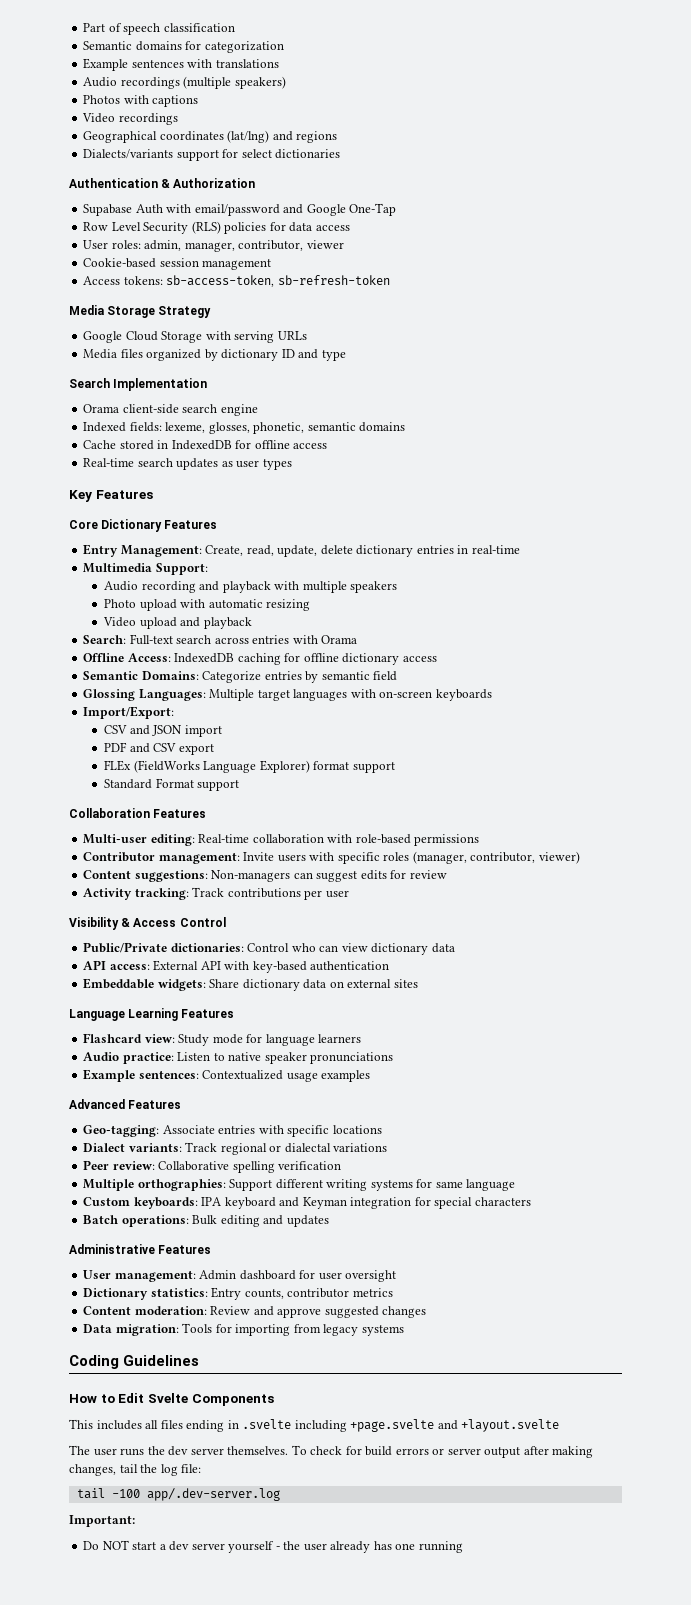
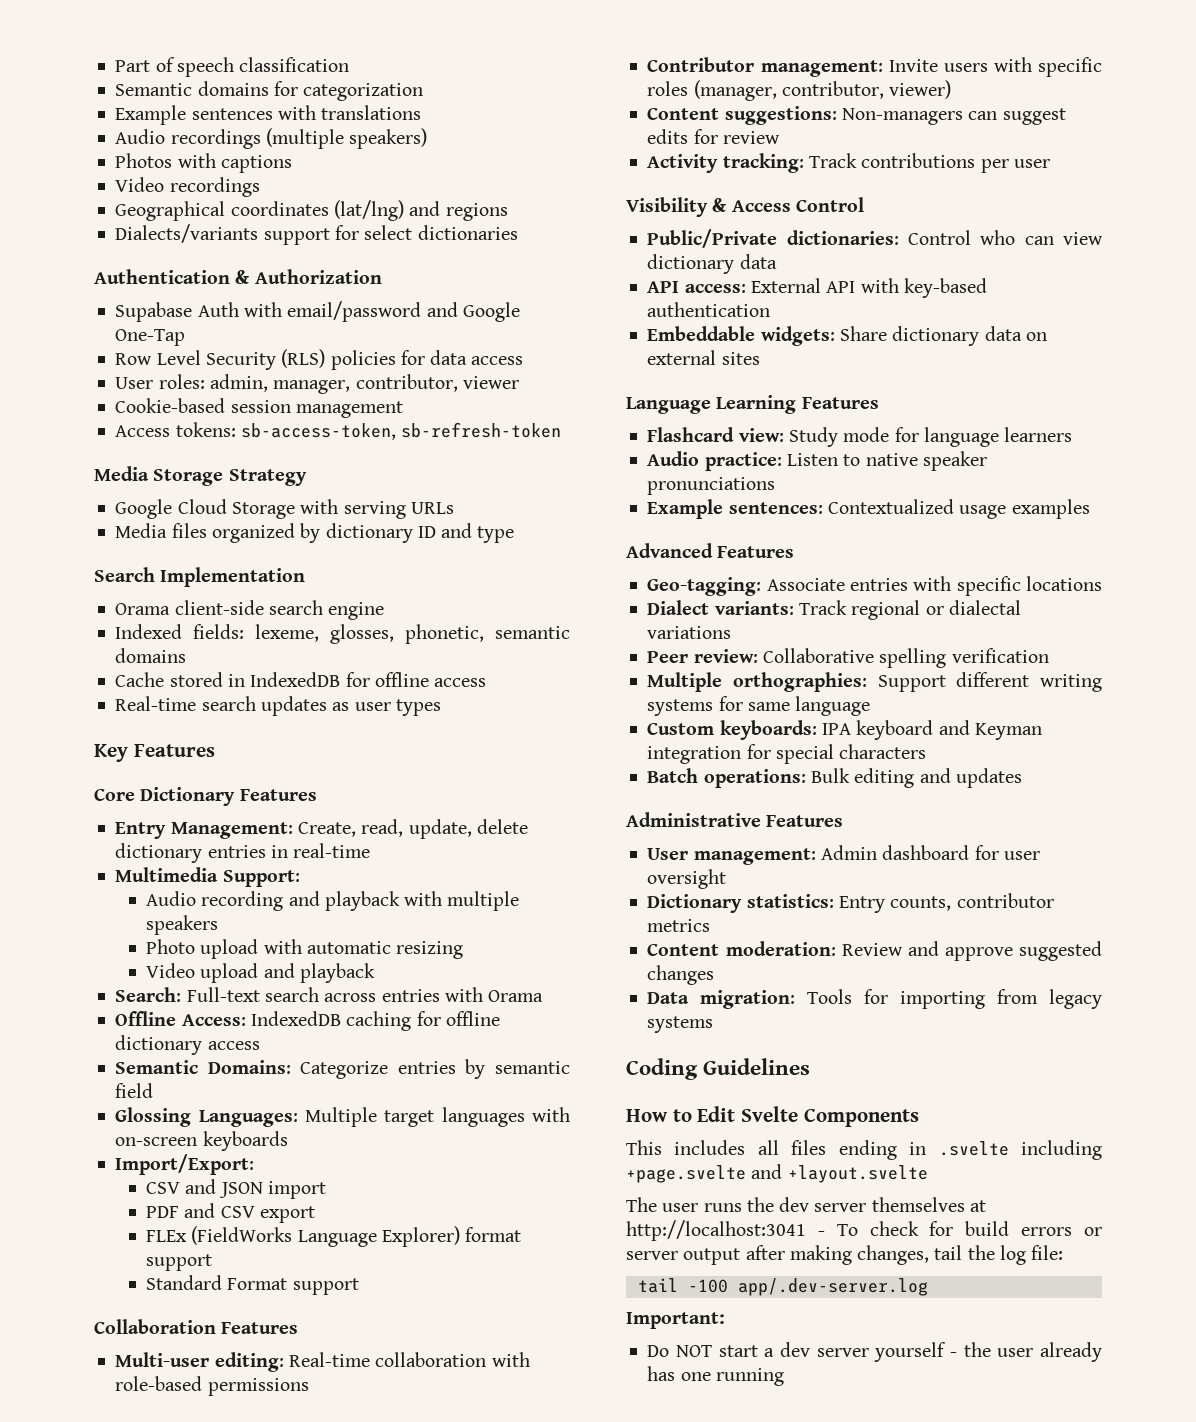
[227,1446,289,1455] themselves. -> [871,1197,986,1212] [626,1220,825,1241] themselves at http://localhost:3041 -

